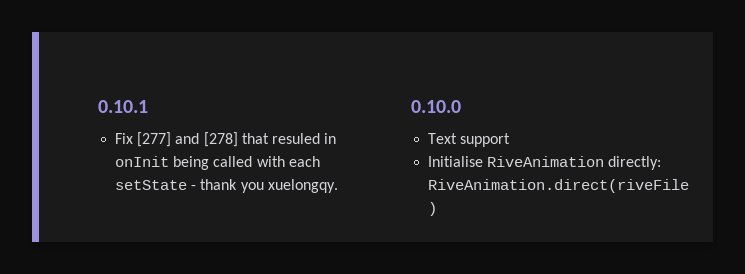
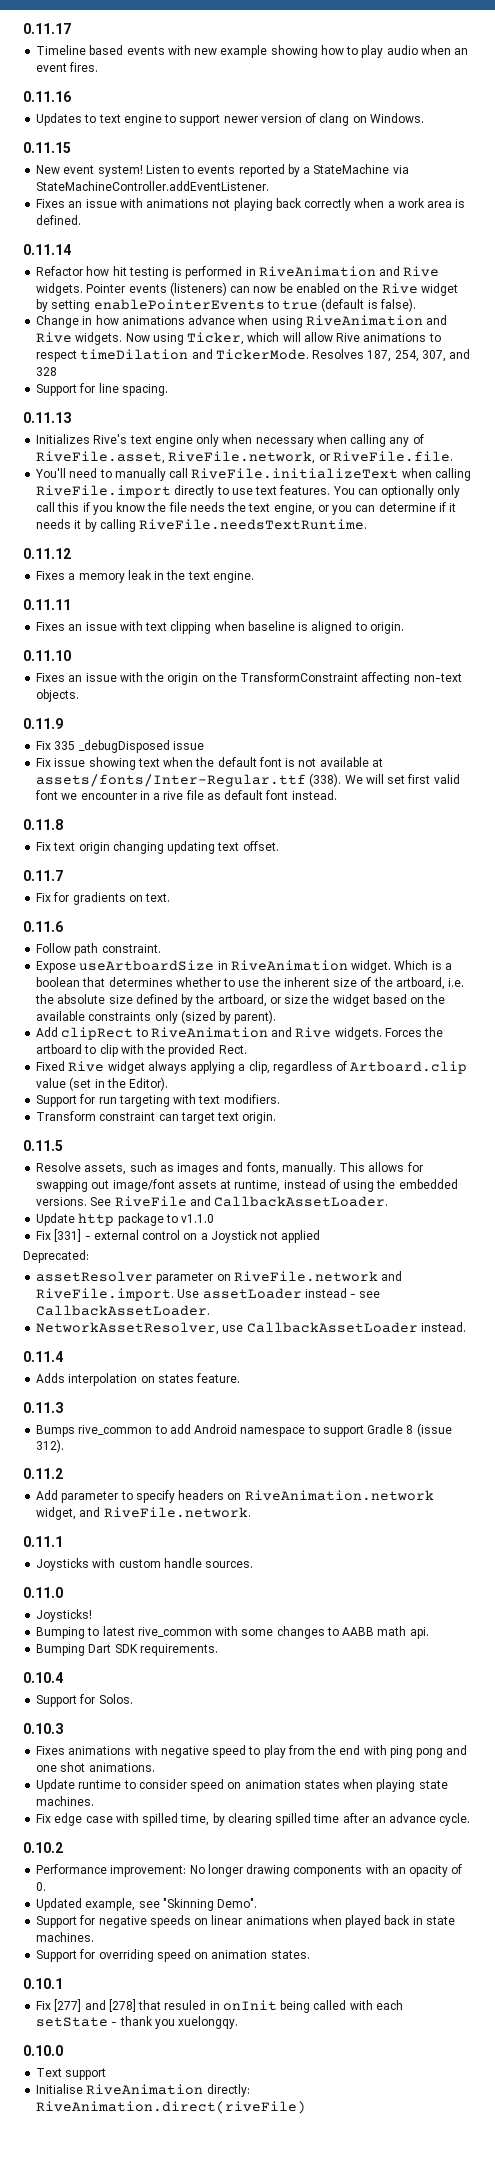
(98, 106) none -> [23,23,71,34] [36,45,469,58] [36,62,99,72] [23,91,71,102] [36,113,424,126] [23,142,71,153] [36,164,409,177] [36,181,270,191] [36,198,466,211] [36,215,82,225] [23,244,71,255] [36,266,440,279] [36,282,458,296] [36,298,416,312] [36,315,448,328] [36,332,441,345] [36,349,471,362] [36,367,58,376] [36,383,168,396] [23,412,71,423] [36,434,424,447] [36,451,453,464] [35,468,471,481] [36,485,461,498] [36,502,457,515] [36,519,368,532] [23,548,71,559] [36,570,254,583] [23,599,71,610] [36,621,404,634] [23,650,71,661] [36,672,462,685] [36,689,80,702] [23,718,63,729] [36,740,204,753] [36,757,383,770] [36,773,460,787] [35,790,337,800] [23,819,63,830] [36,841,279,854] [23,870,63,881] [36,892,171,905] [23,921,63,932] [36,943,161,956] [36,960,452,973] [36,977,465,990] [35,994,446,1007] [36,1010,277,1024] [36,1027,444,1040] [36,1044,247,1057] [36,1061,468,1074] [36,1077,169,1091] [36,1094,280,1107] [36,1111,277,1124] [23,1140,63,1151] [36,1162,423,1175] [36,1179,458,1192] [36,1196,389,1207] [36,1213,215,1226] [36,1229,321,1243] [23,1250,89,1263] [36,1271,403,1284] [36,1288,381,1301] [36,1305,211,1316] [36,1322,466,1335] [23,1351,63,1362] [36,1373,241,1386] [23,1402,63,1413] [36,1423,452,1437] [36,1439,65,1453] [23,1468,63,1479] [36,1490,434,1503] [36,1507,251,1520] [23,1536,63,1547] [36,1558,254,1571] [23,1587,63,1598] [36,1609,93,1622] [36,1626,429,1639] [36,1644,218,1656] [23,1672,63,1683] [36,1694,133,1707] [23,1723,63,1734] [36,1745,468,1758] [36,1762,155,1772] [36,1779,448,1792] [36,1796,95,1806] [36,1813,471,1826] [23,1842,63,1853] [36,1864,463,1877] [36,1882,47,1891] [36,1898,258,1911] [36,1915,455,1928] [36,1932,95,1942] [36,1949,310,1962] 0.11.17 // Timeline based events with new example showing how to play audio when an event fires. // 0.11.16 // Updates to text engine to support newer version of clang on Windows. // 0.11.15 // New event system! Listen to events reported by a StateMachine via StateMachineController.addEventListener. // Fixes an issue with animations not playing back correctly when a work area is defined. // 0.11.14 // Refactor how hit testing is performed in RiveAnimation and Rive widgets. Pointer events (listeners) can now be enabled on the Rive widget by setting enablePointerEvents to true (default is false). // Change in how animations advance when using RiveAnimation and Rive widgets. Now using Ticker, which will allow Rive animations to respect timeDilation and TickerMode. Resolves 187, 254, 307, and 328 // Support for line spacing. // 0.11.13 // Initializes Rive's text engine only when necessary when calling any of RiveFile.asset, RiveFile.network, or RiveFile.file. // You'll need to manually call RiveFile.initializeText when calling RiveFile.import directly to use text features. You can optionally only call this if you know the file needs the text engine, or you can determine if it needs it by calling RiveFile.needsTextRuntime. // 0.11.12 // Fixes a memory leak in the text engine. // 0.11.11 // Fixes an issue with text clipping when baseline is aligned to origin. // 0.11.10 // Fixes an issue with the origin on the TransformConstraint affecting non-text objects. // 0.11.9 // Fix 335 _debugDisposed issue // Fix issue showing text when the default font is not available at assets/fonts/Inter-Regular.ttf (338). We will set first valid font we encounter in a rive file as default font instead. // 0.11.8 // Fix text origin changing updating text offset. // 0.11.7 // Fix for gradients on text. // 0.11.6 // Follow path constraint. // Expose useArtboardSize in RiveAnimation widget. Which is a boolean that determines whether to use the inherent size of the artboard, i.e. the absolute size defined by the artboard, or size the widget based on the available constraints only (sized by parent). // Add clipRect to RiveAnimation and Rive widgets. Forces the artboard to clip with the provided Rect. // Fixed Rive widget always applying a clip, regardless of Artboard.clip value (set in the Editor). // Support for run targeting with text modifiers. // Transform constraint can target text origin. // 0.11.5 // Resolve assets, such as images and fonts, manually. This allows for swapping out image/font assets at runtime, instead of using the embedded versions. See RiveFile and CallbackAssetLoader. // Update http package to v1.1.0 // Fix [331] - external control on a Joystick not applied // Deprecated: // assetResolver parameter on RiveFile.network and RiveFile.import. Use assetLoader instead - see CallbackAssetLoader. // NetworkAssetResolver, use CallbackAssetLoader instead. // 0.11.4 // Adds interpolation on states feature. // 0.11.3 // Bumps rive_common to add Android namespace to support Gradle 8 (issue 312). // 0.11.2 // Add parameter to specify headers on RiveAnimation.network widget, and RiveFile.network. // 0.11.1 // Joysticks with custom handle sources. // 0.11.0 // Joysticks! // Bumping to latest rive_common with some changes to AABB math api. // Bumping Dart SDK requirements. // 0.10.4 // Support for Solos. // 0.10.3 // Fixes animations with negative speed to play from the end with ping pong and one shot animations. // Update runtime to consider speed on animation states when playing state machines. // Fix edge case with spilled time, by clearing spilled time after an advance cycle. // 0.10.2 // Performance improvement: No longer drawing components with an opacity of 0. // Updated example, see "Skinning Demo". // Support for negative speeds on linear animations when played back in state machines. // Support for overriding speed on animation states. //

